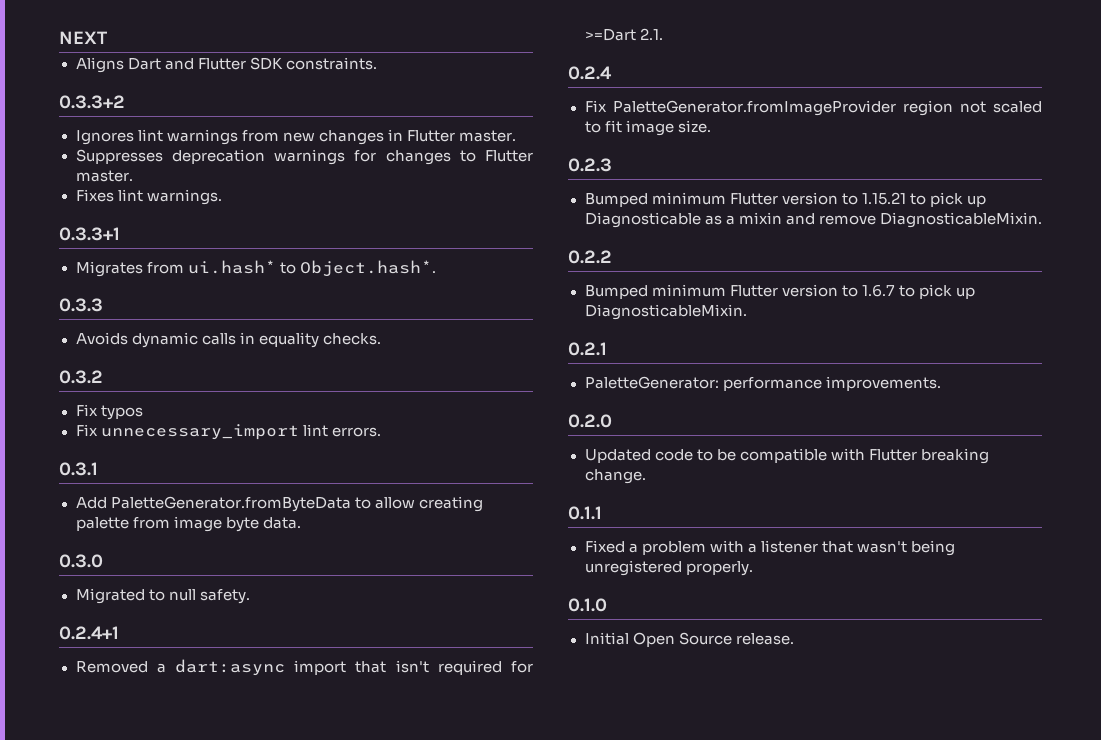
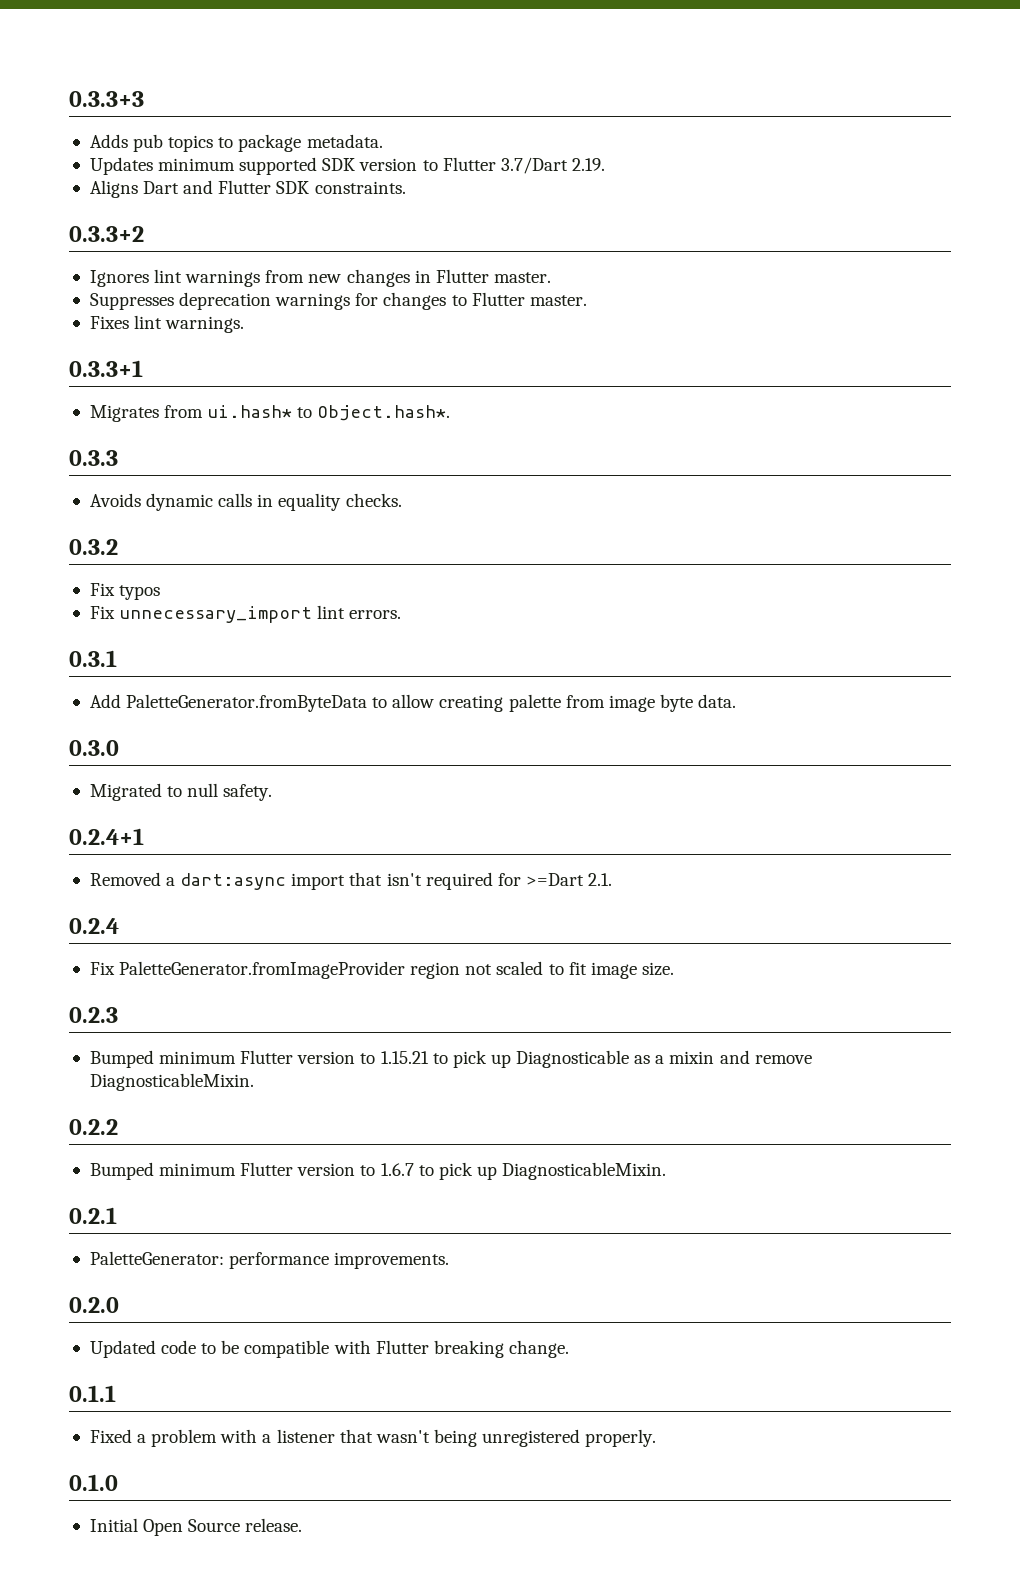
[59,31,107,44] NEXT -> [69,91,144,107] [89,134,383,152] [89,157,605,175] 0.3.3+3 // Adds pub topics to package metadata. // Updates minimum supported SDK version to Flutter 3.7/Dart 2.19.

